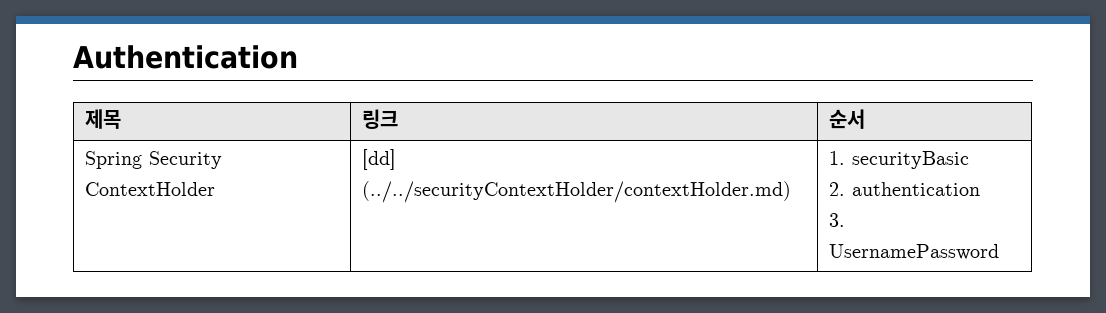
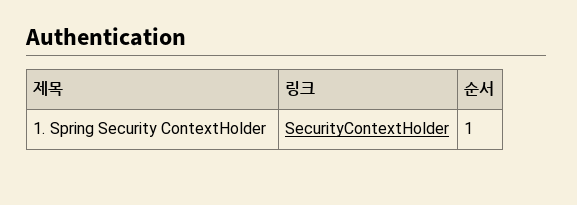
(865, 119) none -> [33,122,46,134] 1.
[361,149,396,170] [361,181,791,203] [828,151,969,169] [828,182,980,196] [828,213,845,227] [828,244,999,260] [dd] (../../securityContextHolder/contextHolder.md) | 1. securityBasic // 2. authentication // 3. UsernamePassword -> [285,122,450,137] [464,122,474,134] SecurityContextHolder | 1

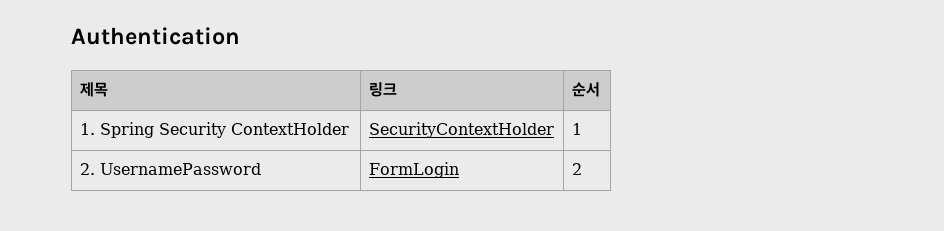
(474, 128) none -> [79,163,261,175] [368,162,459,178] [571,163,582,175] // 2. UsernamePassword | FormLogin | 2

